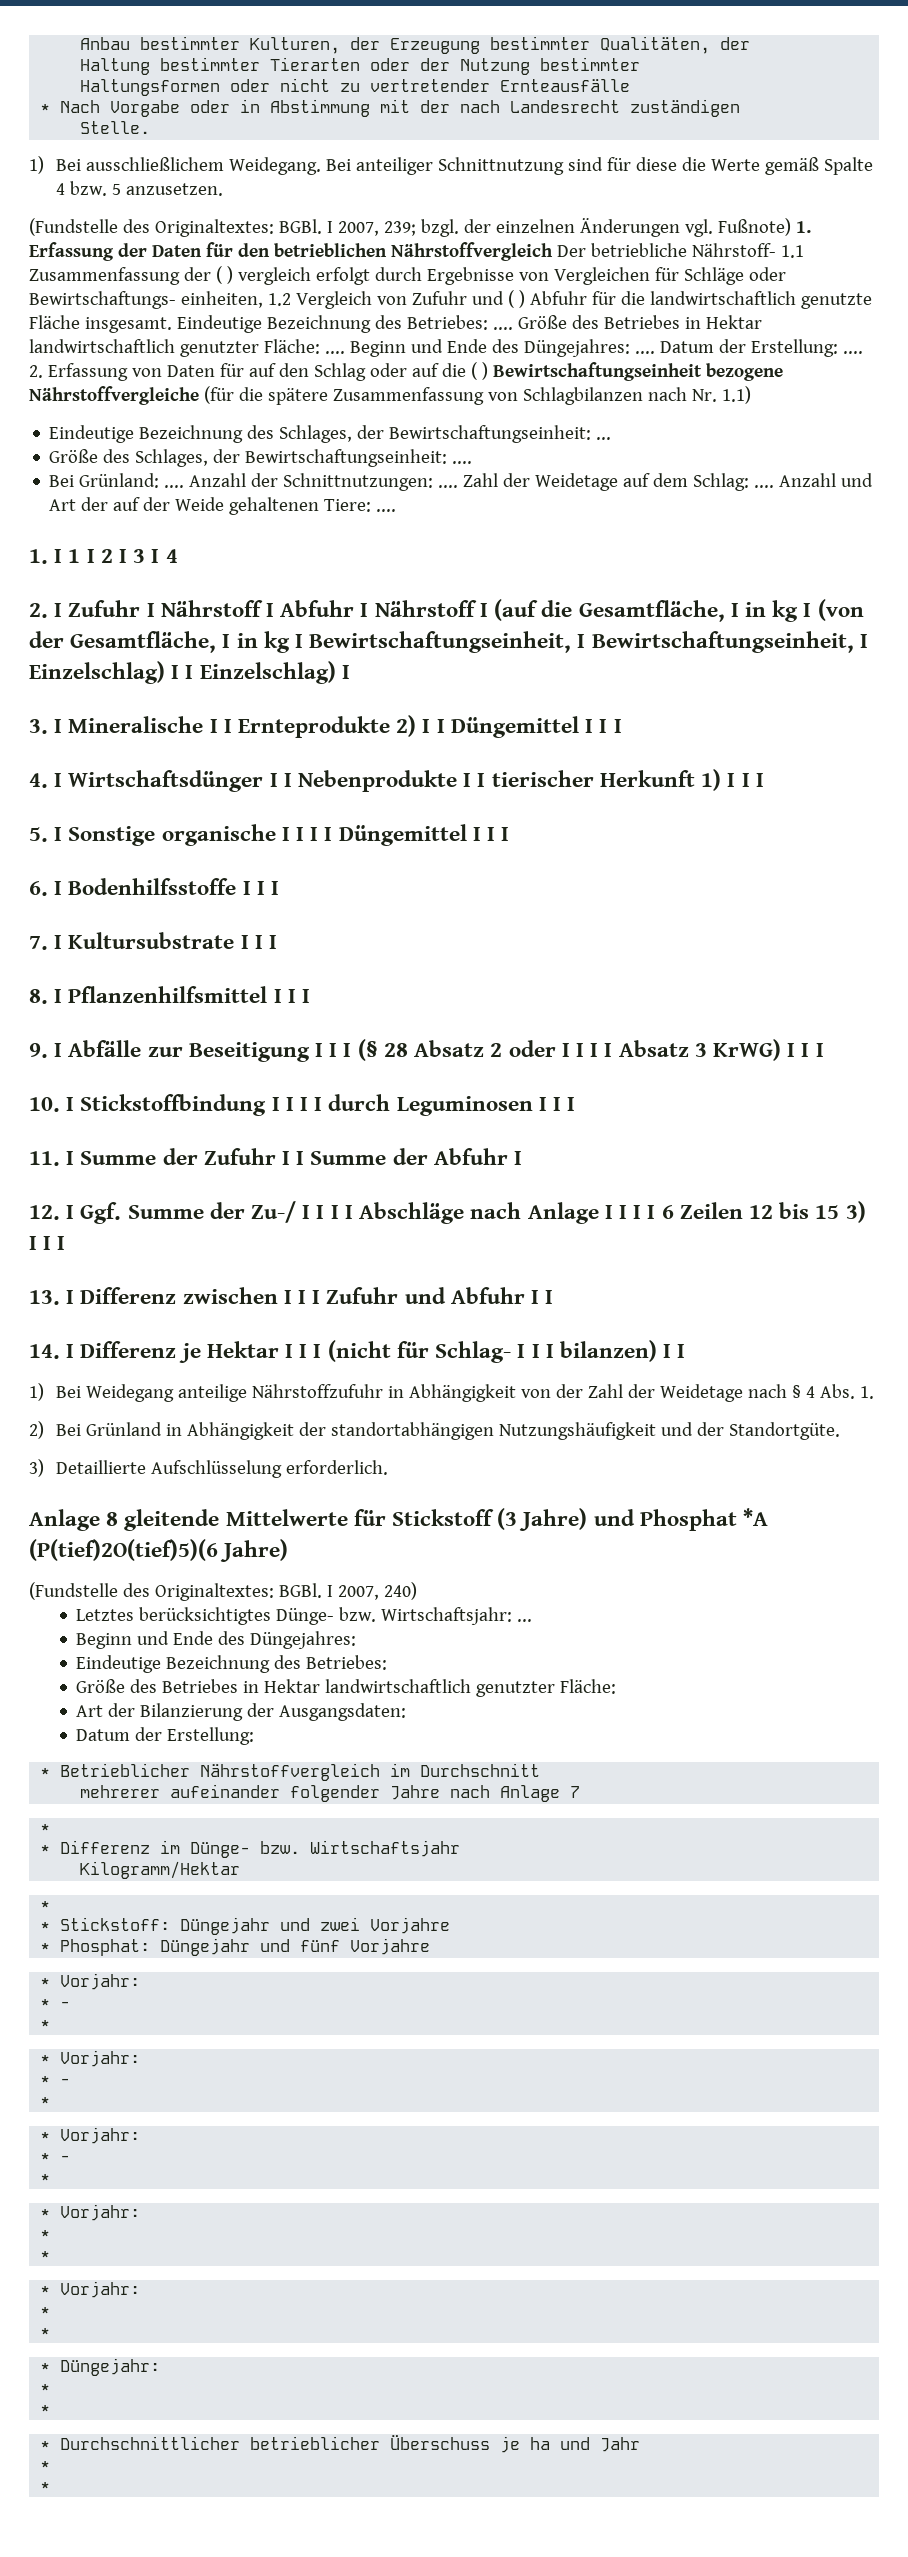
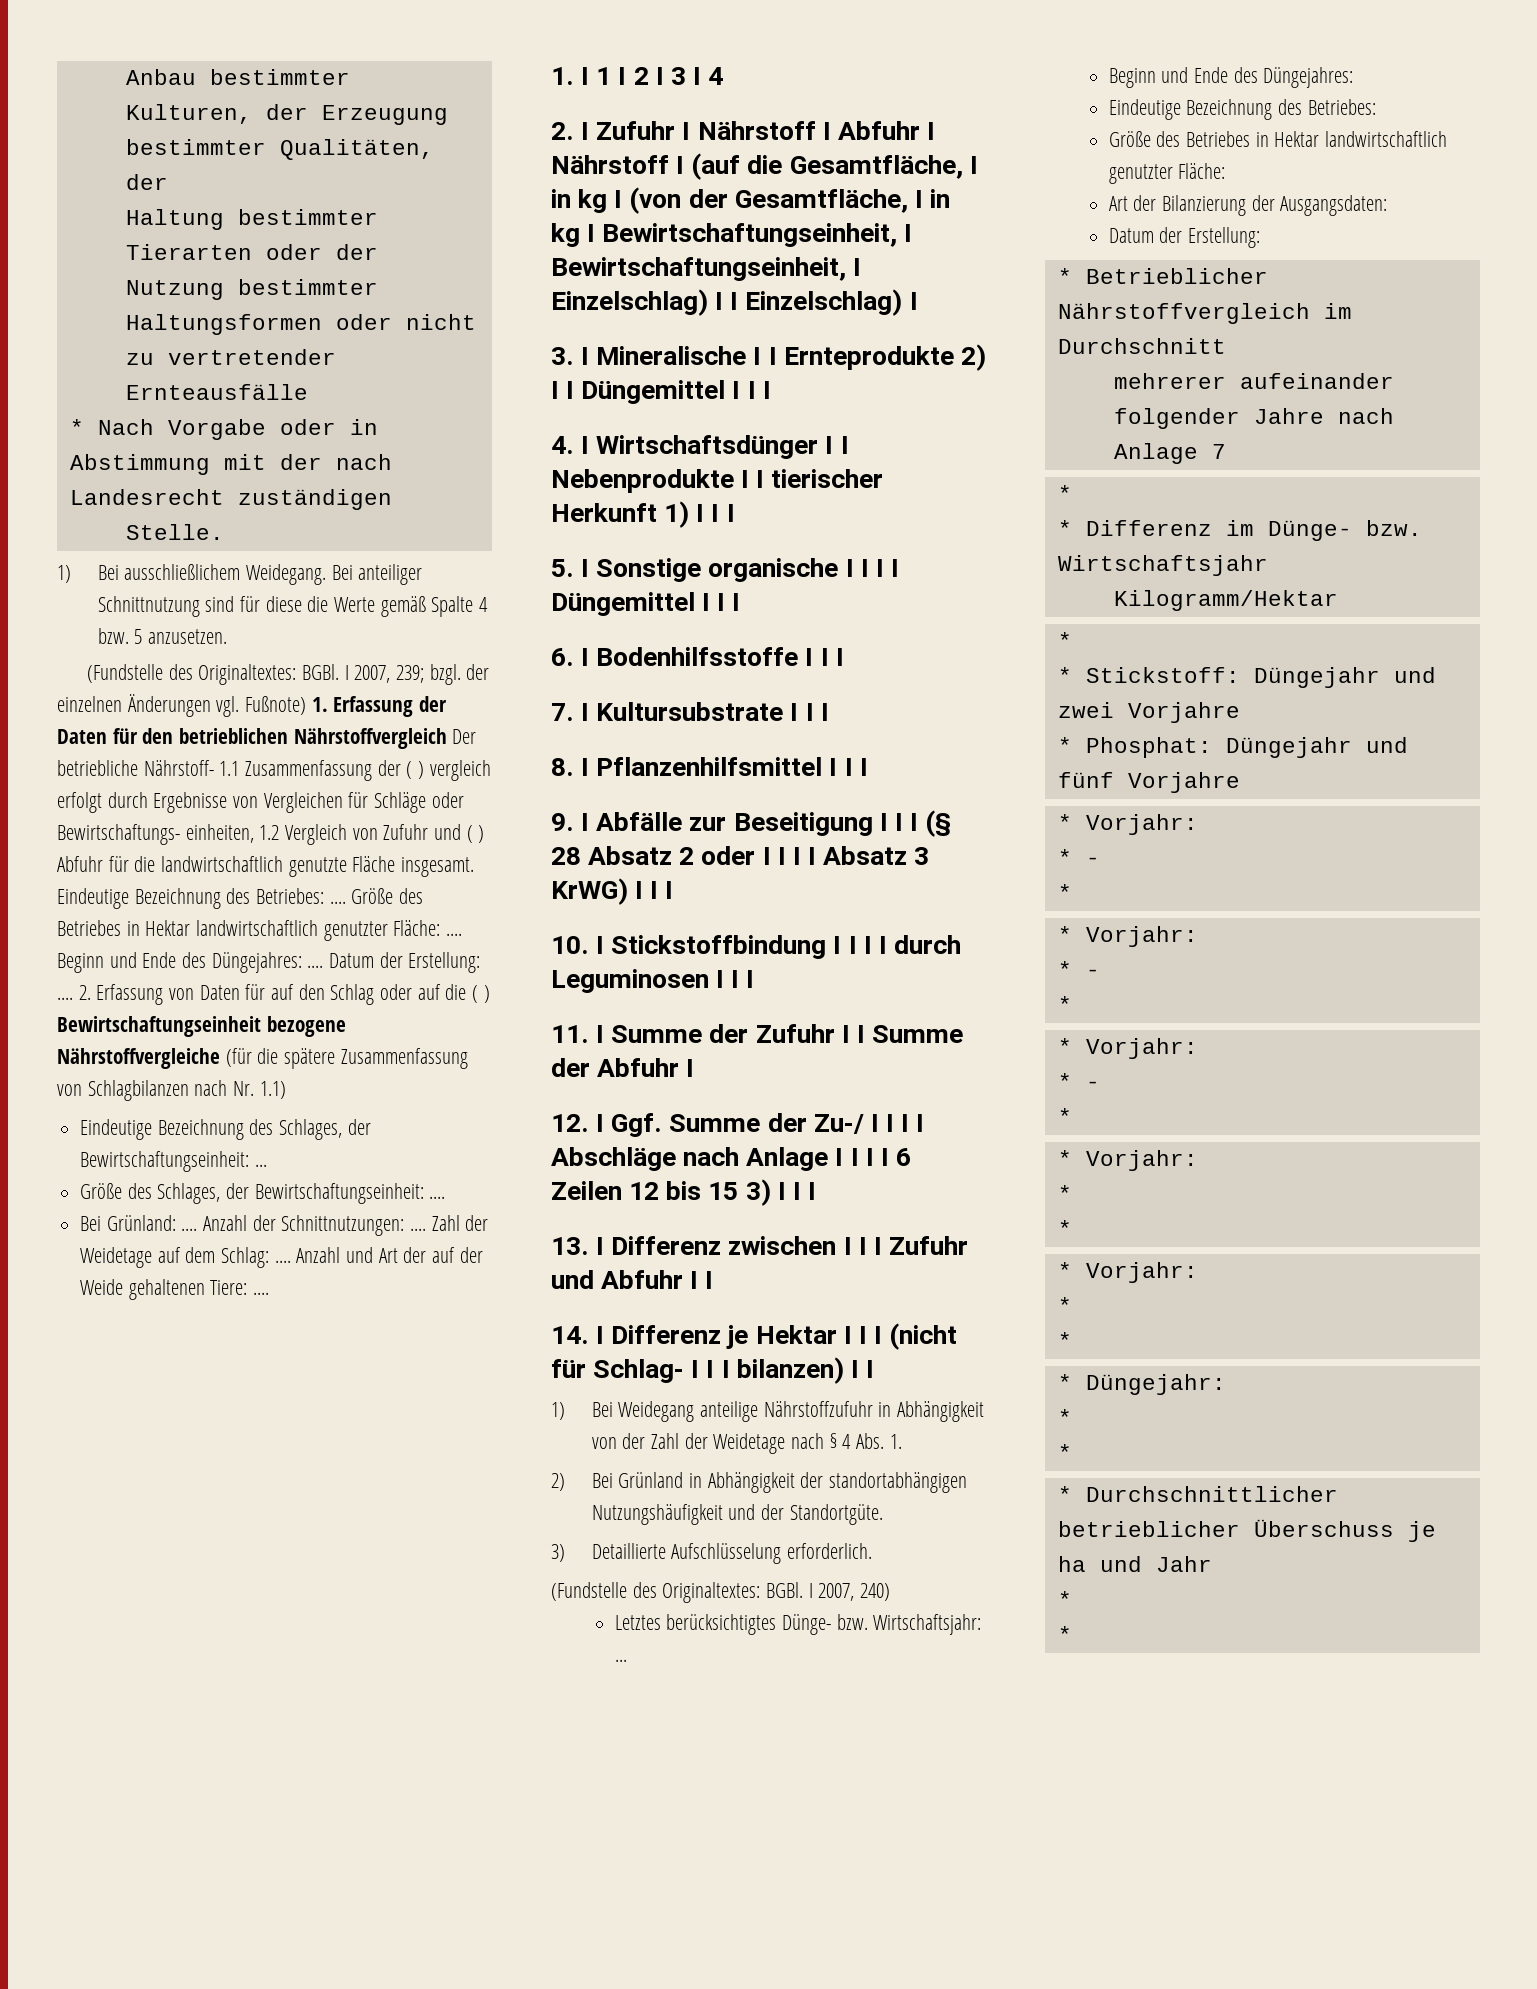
[29,1508,769,1531] [29,1539,289,1562] // Anlage 8 gleitende Mittelwerte für Stickstoff (3 Jahre) und Phosphat *A (P(tief)2O(tief)5)(6 Jahre) -> (872, 1551) none

